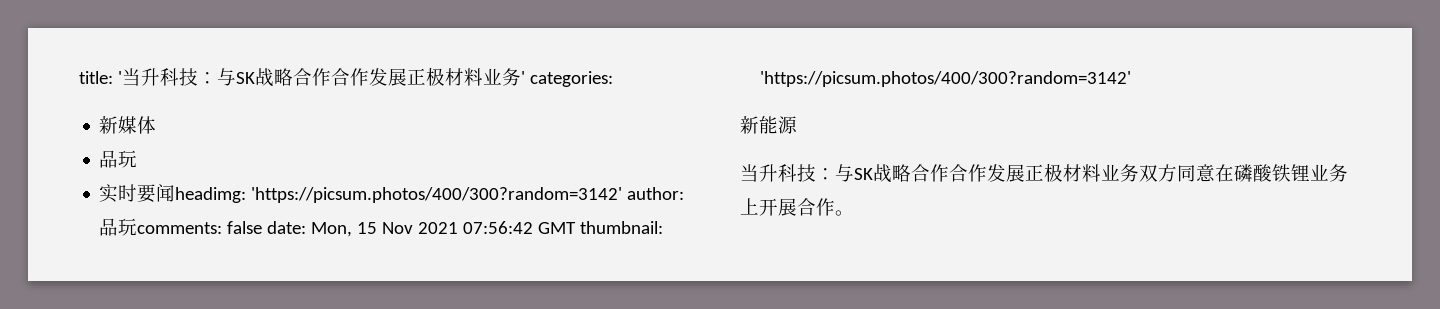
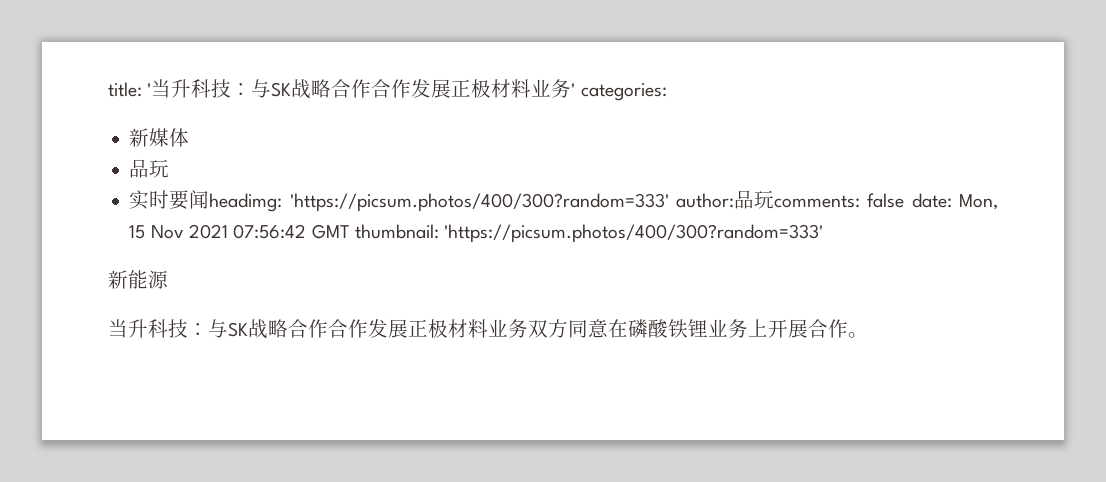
[251,187,623,203] 'https://picsum.photos/400/300?random=3142' -> [289,193,669,212] 'https://picsum.photos/400/300?random=333'
[760,71,1132,87] 'https://picsum.photos/400/300?random=3142' -> [444,224,824,243] 'https://picsum.photos/400/300?random=333'

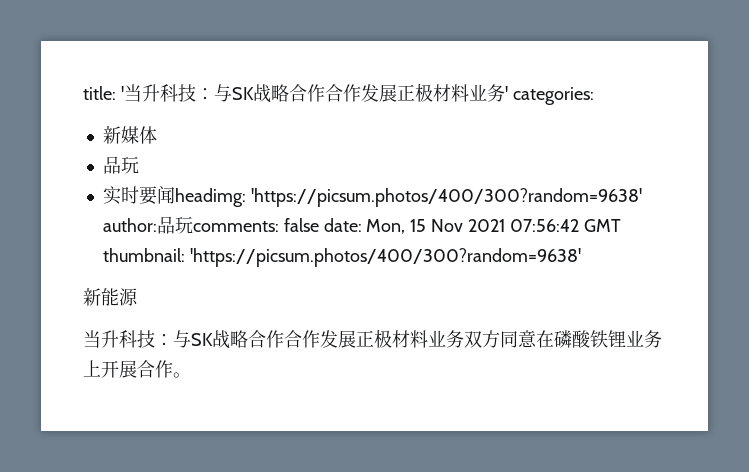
[289,193,669,212] 'https://picsum.photos/400/300?random=333' -> [250,188,642,207] 'https://picsum.photos/400/300?random=9638'
[444,224,824,243] 'https://picsum.photos/400/300?random=333' -> [189,248,581,267] 'https://picsum.photos/400/300?random=9638'

